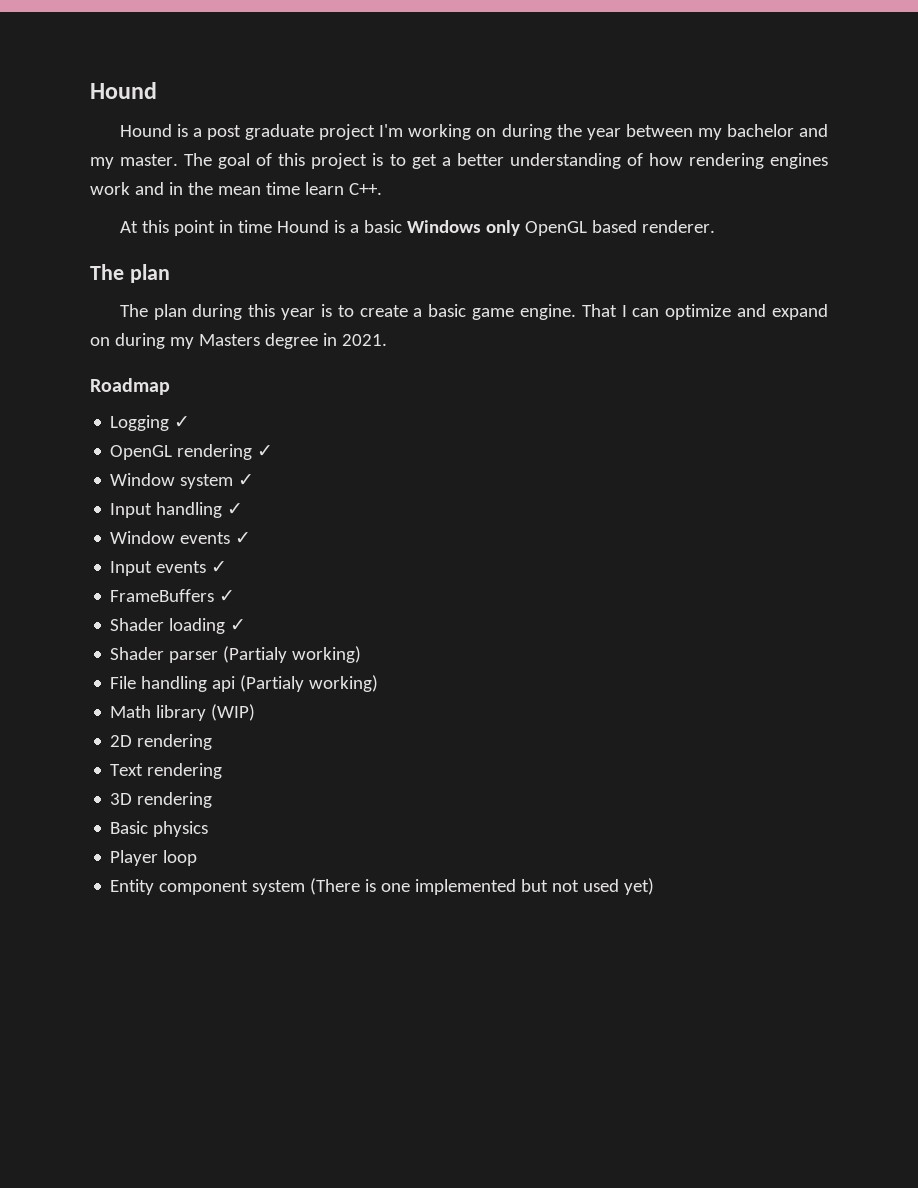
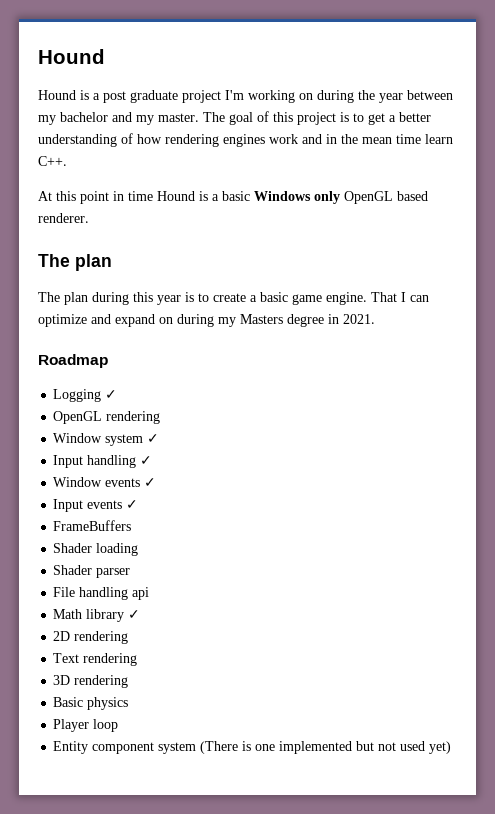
[257,445,274,457] ✓ -> (161, 417) none
[219,590,236,602] ✓ -> (132, 525) none
[230,619,247,631] ✓ -> (139, 549) none
[223,646,362,663] (Partialy working) -> (131, 573) none
[240,675,379,692] (Partialy working) -> (150, 593) none
[211,704,256,721] (WIP) -> [128,610,141,619] ✓

